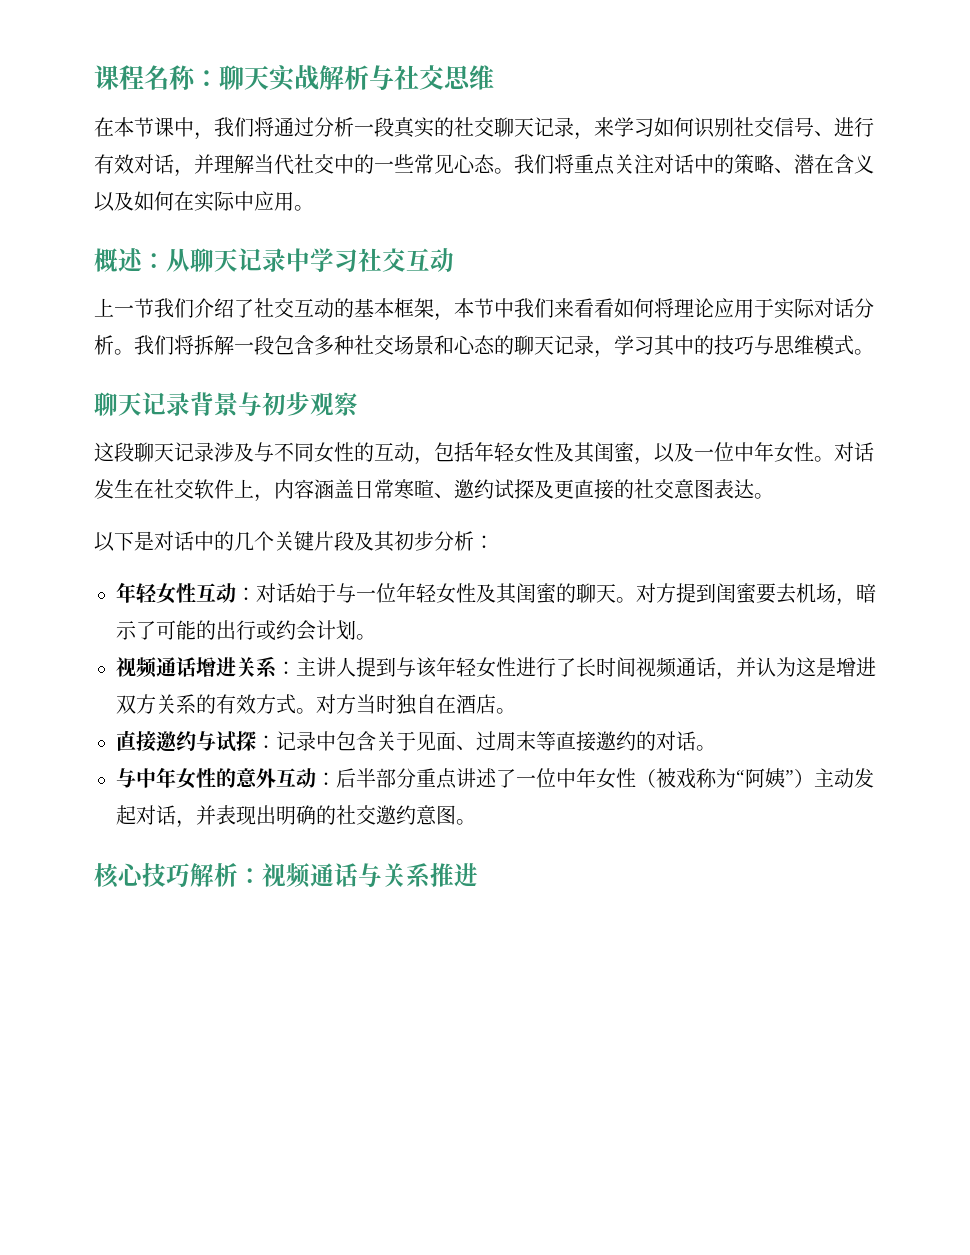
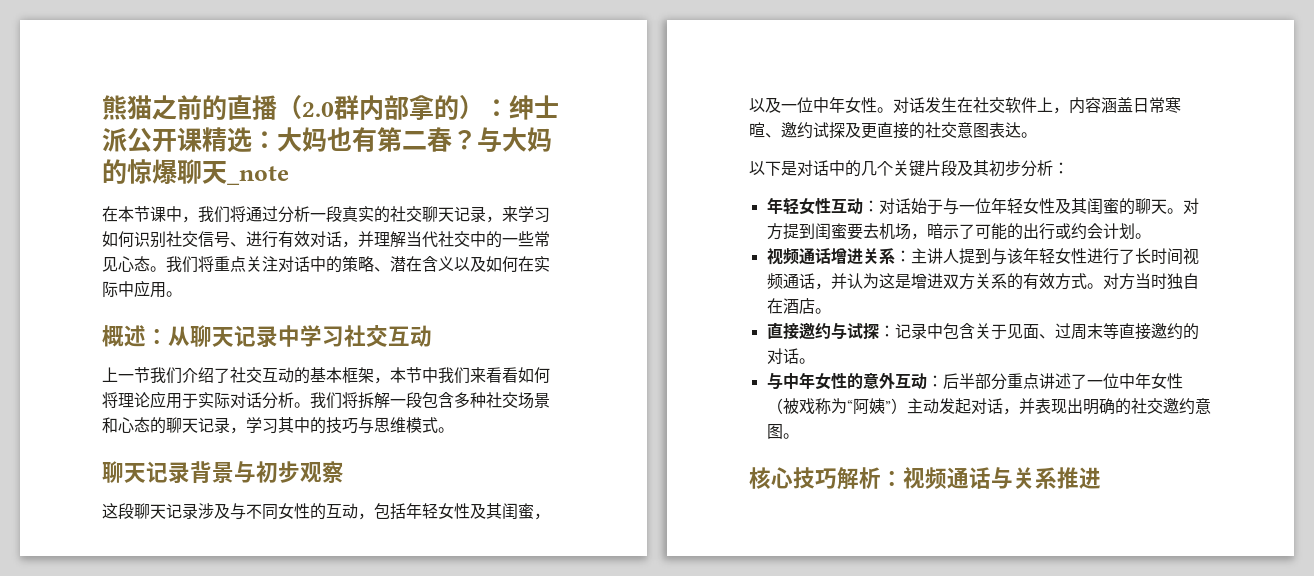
[94,65,494,91] 课程名称：聊天实战解析与社交思维 -> [102,95,559,120] [102,127,552,153] [102,159,289,185] 熊猫之前的直播（2.0群内部拿的）：绅士派公开课精选：大妈也有第二春？与大妈的惊爆聊天_note

